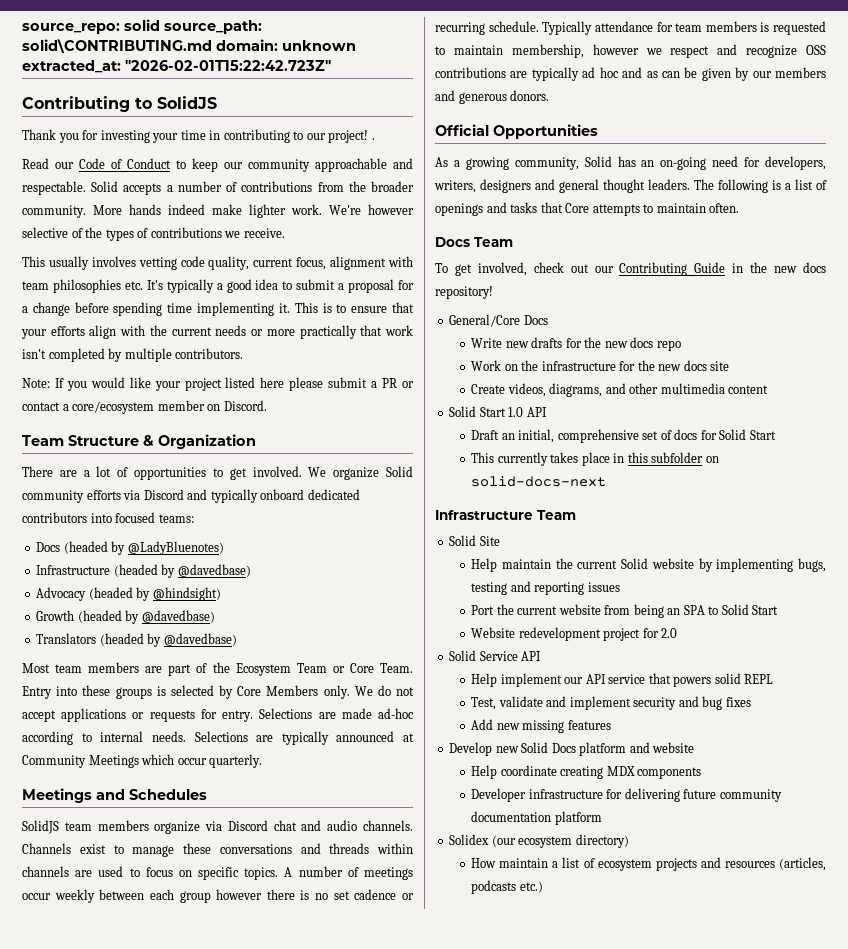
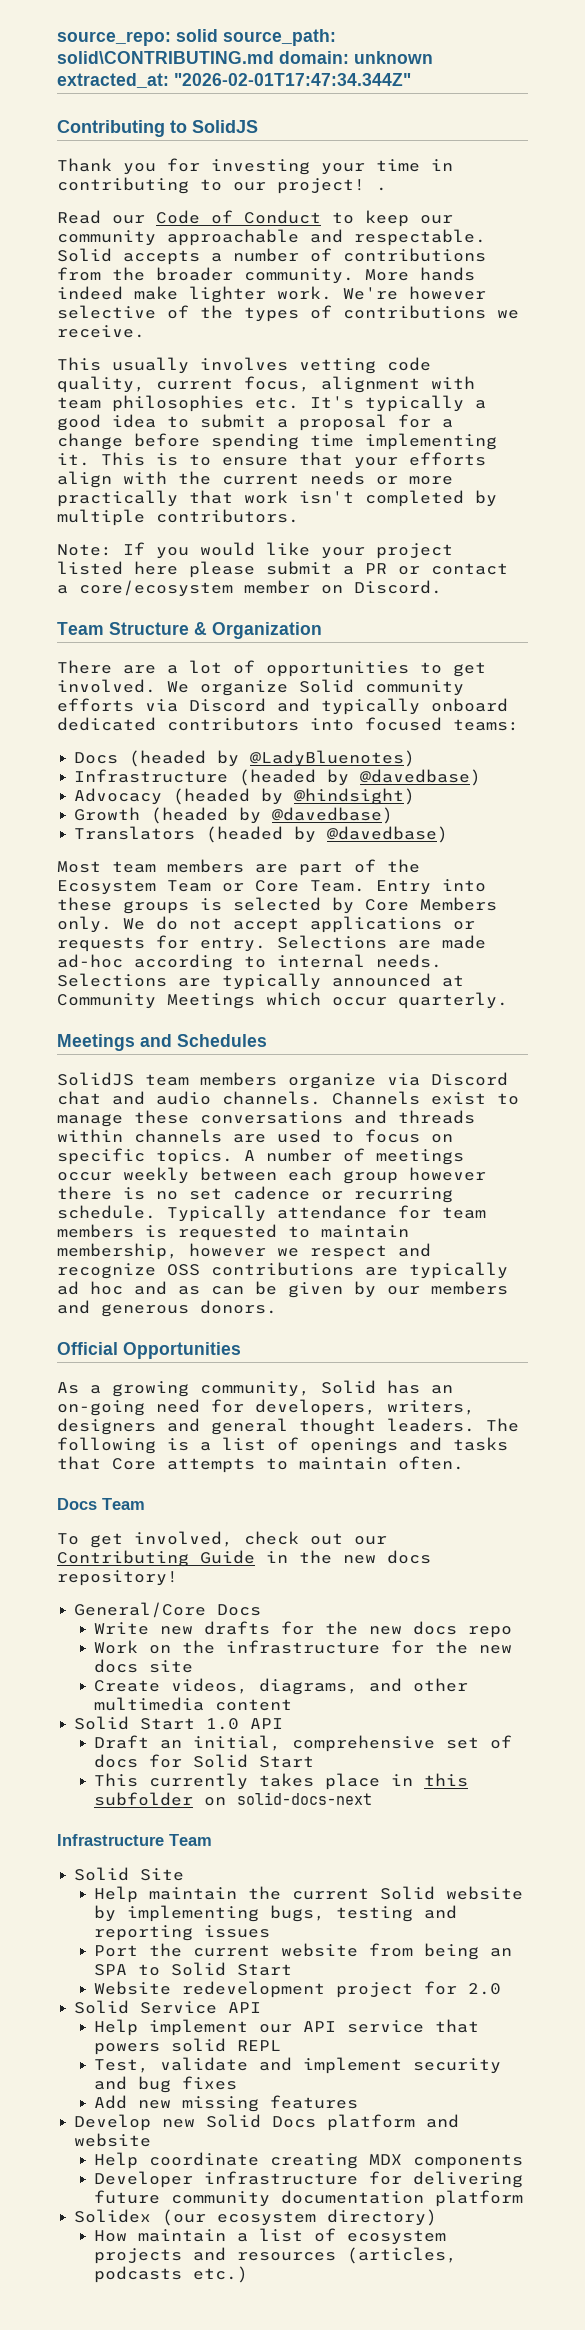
[125,60,331,71] "2026-02-01T15:22:42.723Z" -> [174,73,411,86] "2026-02-01T17:47:34.344Z"

